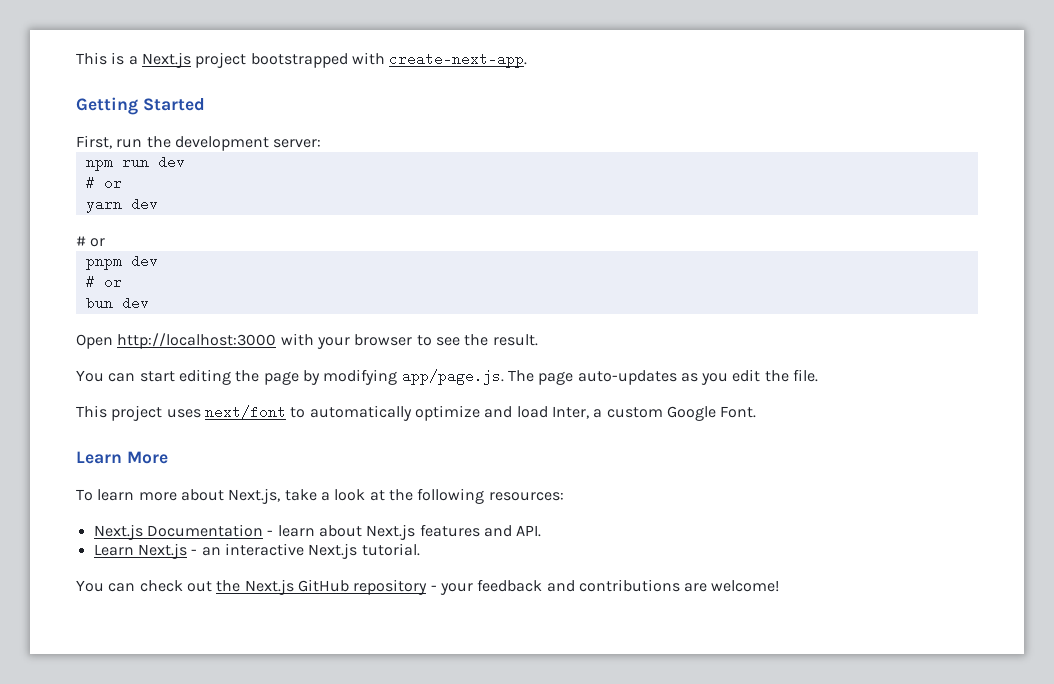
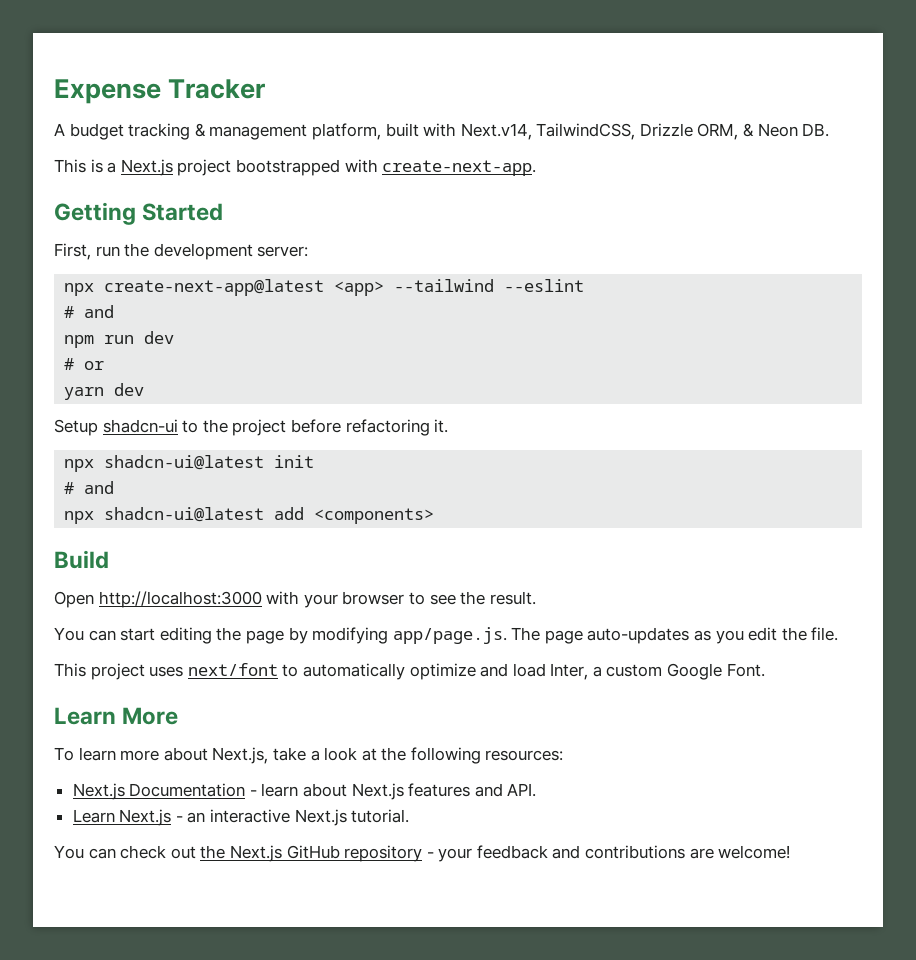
(76, 58) none -> [54,79,266,104] [54,123,830,140] Expense Tracker // A budget tracking & management platform, built with Next.v14, TailwindCSS, Drizzle ORM, & Neon DB. //
(322, 143) none -> [64,279,585,296] [64,305,115,318] // npx create-next-app@latest <app> --tailwind --eslint // # and
[76,236,106,247] [85,254,158,270] [85,275,122,289] [85,296,149,310] # or // pnpm dev // # or // bun dev -> [54,419,449,436] [64,455,315,472] [64,481,115,494] [64,507,435,524] [54,550,109,569] Setup shadcn-ui to the project before refactoring it. // npx shadcn-ui@latest init // # and // npx shadcn-ui@latest add <components> // Build

